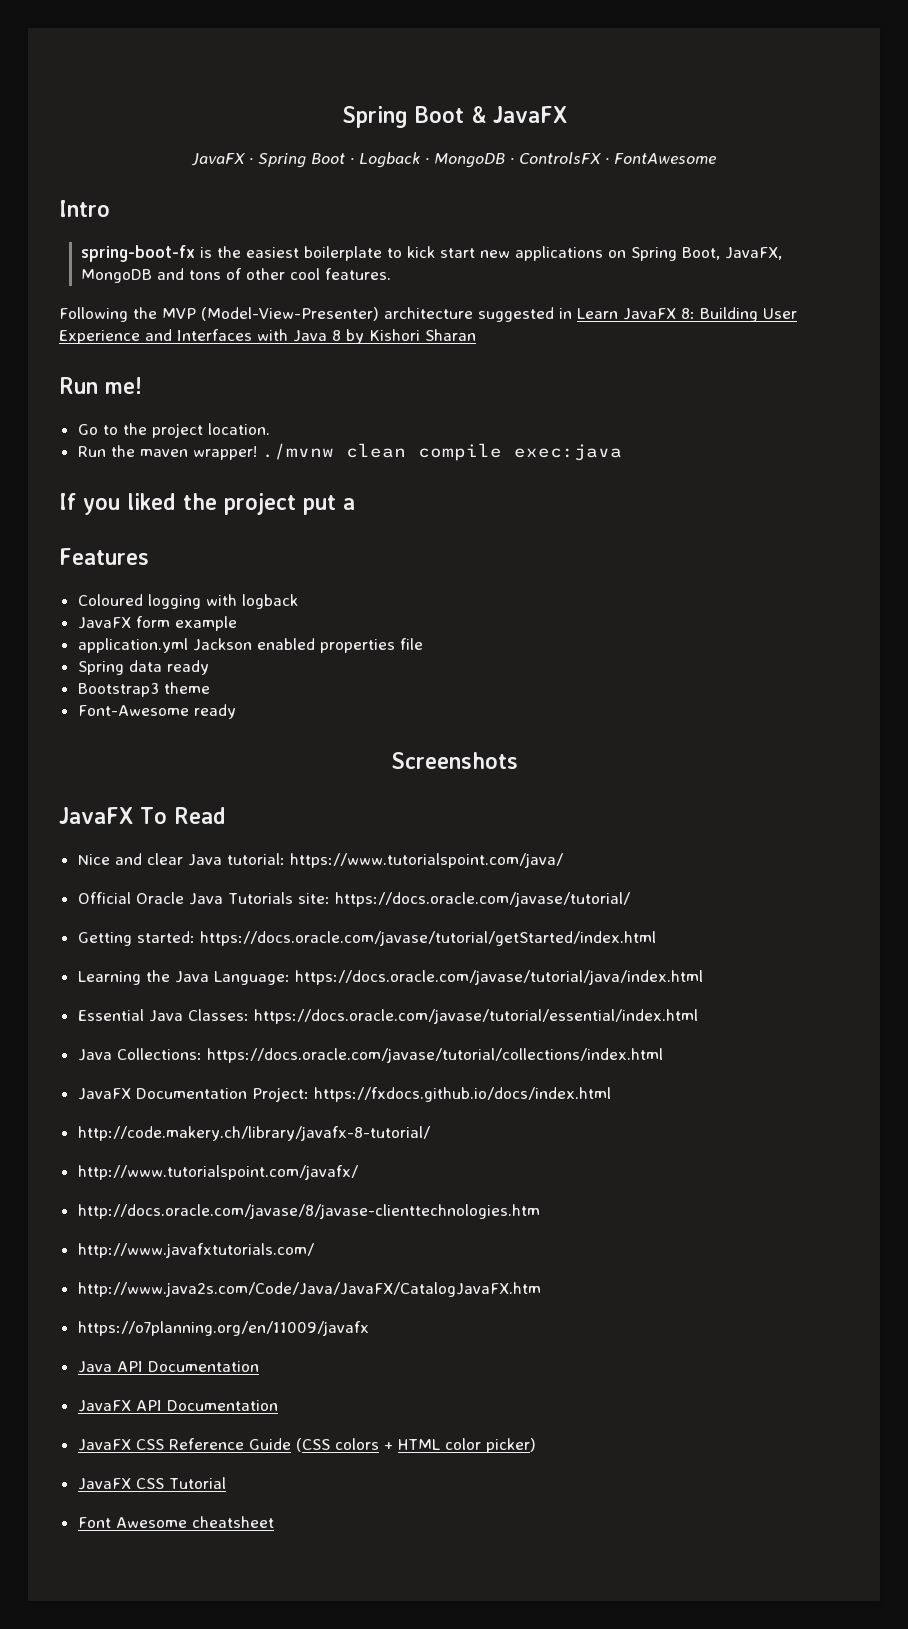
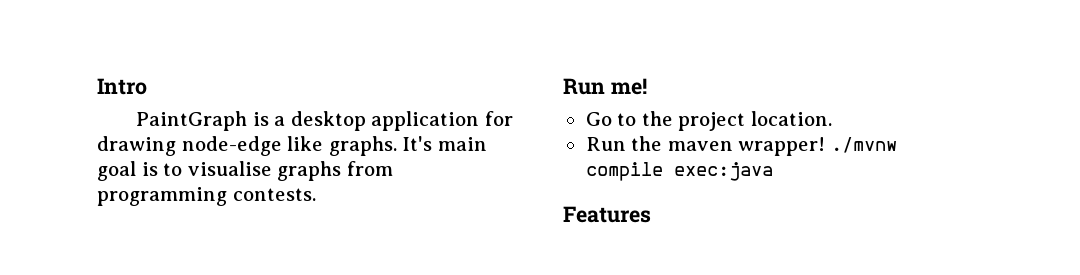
[341,106,567,128] [191,152,716,168] [59,200,110,217] [80,245,782,262] [80,268,391,283] [59,307,797,322] [59,329,476,344] Spring Boot & JavaFX // JavaFX · Spring Boot · Logback · MongoDB · ControlsFX · FontAwesome // Intro // spring-boot-fx is the easiest boilerplate to kick start new applications on Spring Boot, JavaFX, MongoDB and tons of other cool features. // Following the MVP (Model-View-Presenter) architecture suggested in Learn JavaFX 8: Building User Experience and Interfaces with Java 8 by Kishori Sharan -> [97,78,147,95] [136,111,513,131] [97,136,487,156] [97,161,393,181] [97,187,316,206] Intro // PaintGraph is a desktop application for drawing node-edge like graphs. It's main goal is to visualise graphs from programming contests.
[345,443,406,458] clean -> (897, 145) none
[59,493,355,515] [59,548,149,565] [77,594,298,609] [77,616,237,631] [77,638,423,653] [77,660,209,675] [77,682,210,697] [77,704,236,719] [390,752,518,769] [59,807,226,824] [77,853,563,868] [77,892,630,907] [77,931,656,946] [77,970,703,985] [77,1009,698,1024] [77,1048,663,1063] [77,1087,611,1102] [77,1126,430,1141] [77,1165,358,1180] [77,1204,540,1219] [77,1243,314,1258] [77,1282,541,1297] [77,1321,369,1336] [77,1361,259,1373] [77,1400,278,1412] [77,1438,536,1453] [77,1477,226,1490] [77,1516,274,1528] If you liked the project put a // Features // Coloured logging with logback // JavaFX form example // application.yml Jackson enabled properties file // Spring data ready // Bootstrap3 theme // Font-Awesome ready // Screenshots // JavaFX To Read // Nice and clear Java tutorial: https://www.tutorialspoint.com/java/ // Official Oracle Java Tutorials site: https://docs.oracle.com/javase/tutorial/ // Getting started: https://docs.oracle.com/javase/tutorial/getStarted/index.html // Learning the Java Language: https://docs.oracle.com/javase/tutorial/java/index.html // Essential Java Classes: https://docs.oracle.com/javase/tutorial/essential/index.html // Java Collections: https://docs.oracle.com/javase/tutorial/collections/index.html // JavaFX Documentation Project: https://fxdocs.github.io/docs/index.html // http://code.makery.ch/library/javafx-8-tutorial/ // http://www.tutorialspoint.com/javafx/ // http://docs.oracle.com/javase/8/javase-clienttechnologies.htm // http://www.javafxtutorials.com/ // http://www.java2s.com/Code/Java/JavaFX/CatalogJavaFX.htm // https://o7planning.org/en/11009/javafx // Java API Documentation // JavaFX API Documentation // JavaFX CSS Reference Guide (CSS colors + HTML color picker) // JavaFX CSS Tutorial // Font Awesome cheatsheet -> [563,206,651,223] Features

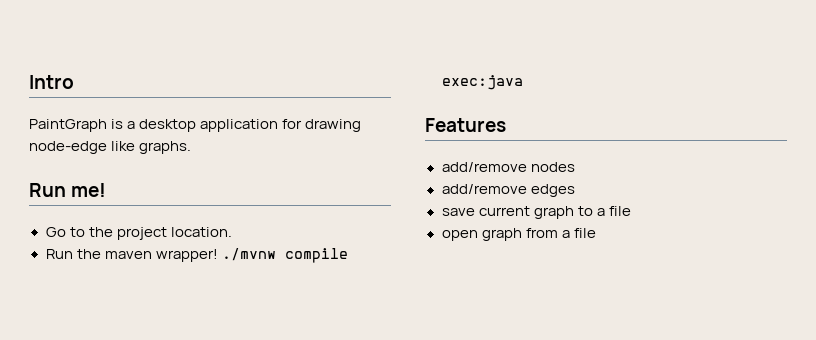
[402,136,487,151] [97,161,393,181] [97,187,316,206] It's main goal is to visualise graphs from programming contests. -> (192, 147) none
(651, 214) none -> [441,162,575,172] [441,184,575,197] [441,206,631,219] [441,228,596,241] // add/remove nodes // add/remove edges // save current graph to a file // open graph from a file

